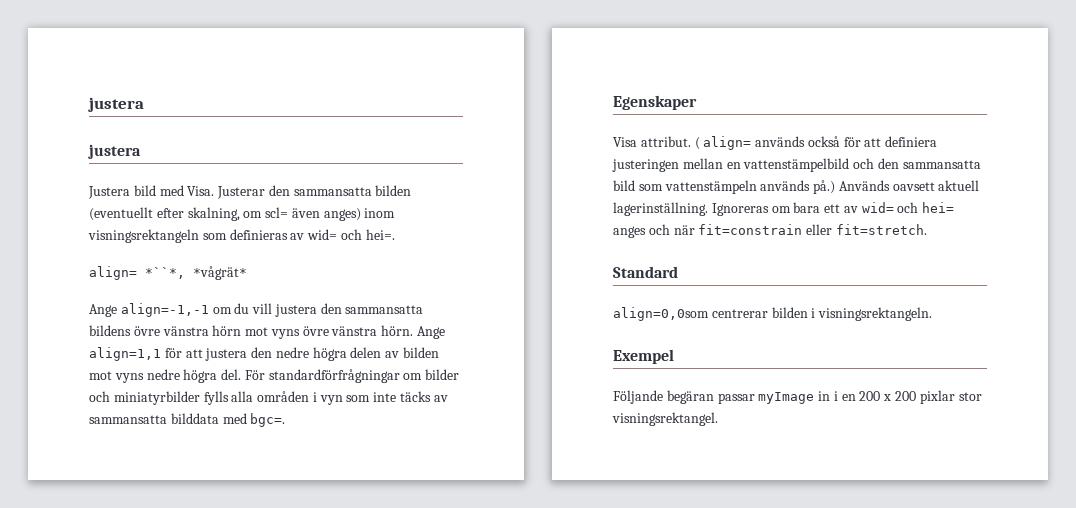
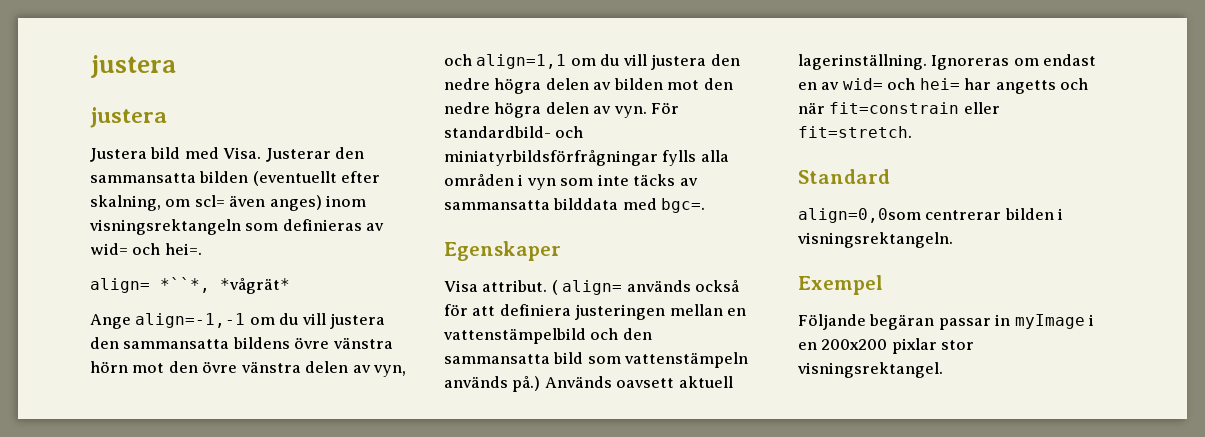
[270,325,446,339] [89,347,203,361] vyns övre vänstra hörn. Ange align=1,1 för att -> [168,361,407,377] [444,54,647,69] den övre vänstra delen av vyn, och align=1,1 om du vill
[114,369,460,383] [89,391,200,405] vyns nedre högra del. För standardförfrågningar om bilder och miniatyrbilder -> [703,78,733,90] [444,102,680,118] [444,126,584,138] [444,150,658,166] den nedre högra delen av vyn. För standardbild- och miniatyrbildsförfrågningar
[793,202,841,213] bara ett -> [1043,54,1097,66] [798,82,817,90] endast en
[613,226,646,238] anges -> [964,78,1056,94] har angetts
[758,391,917,404] myImage in i en 200 x 200 -> [995,314,1095,329] [798,339,888,350] in myImage i en 200x200

